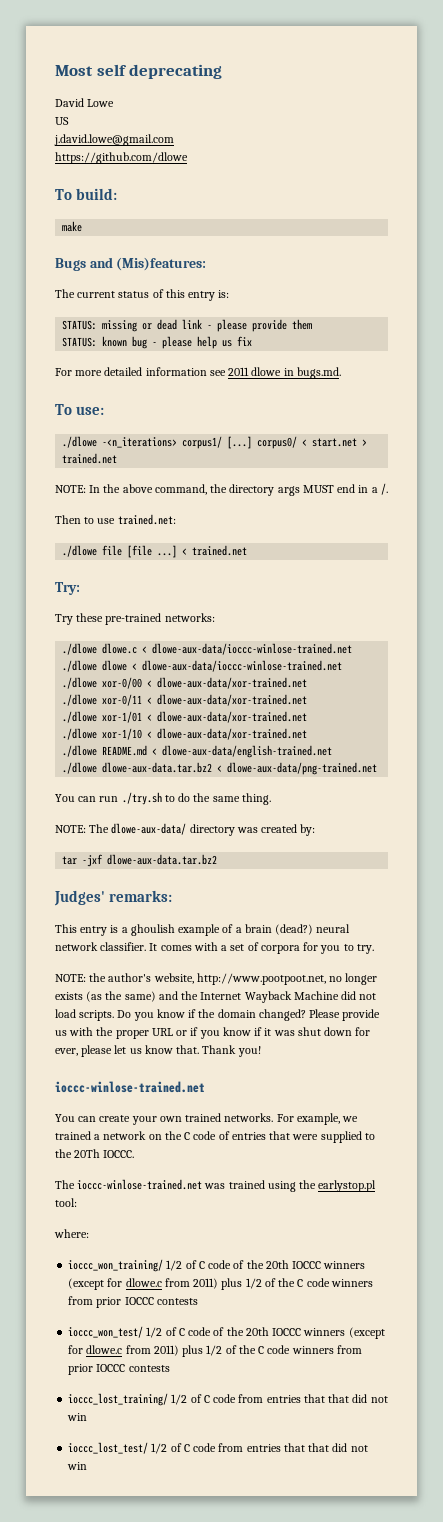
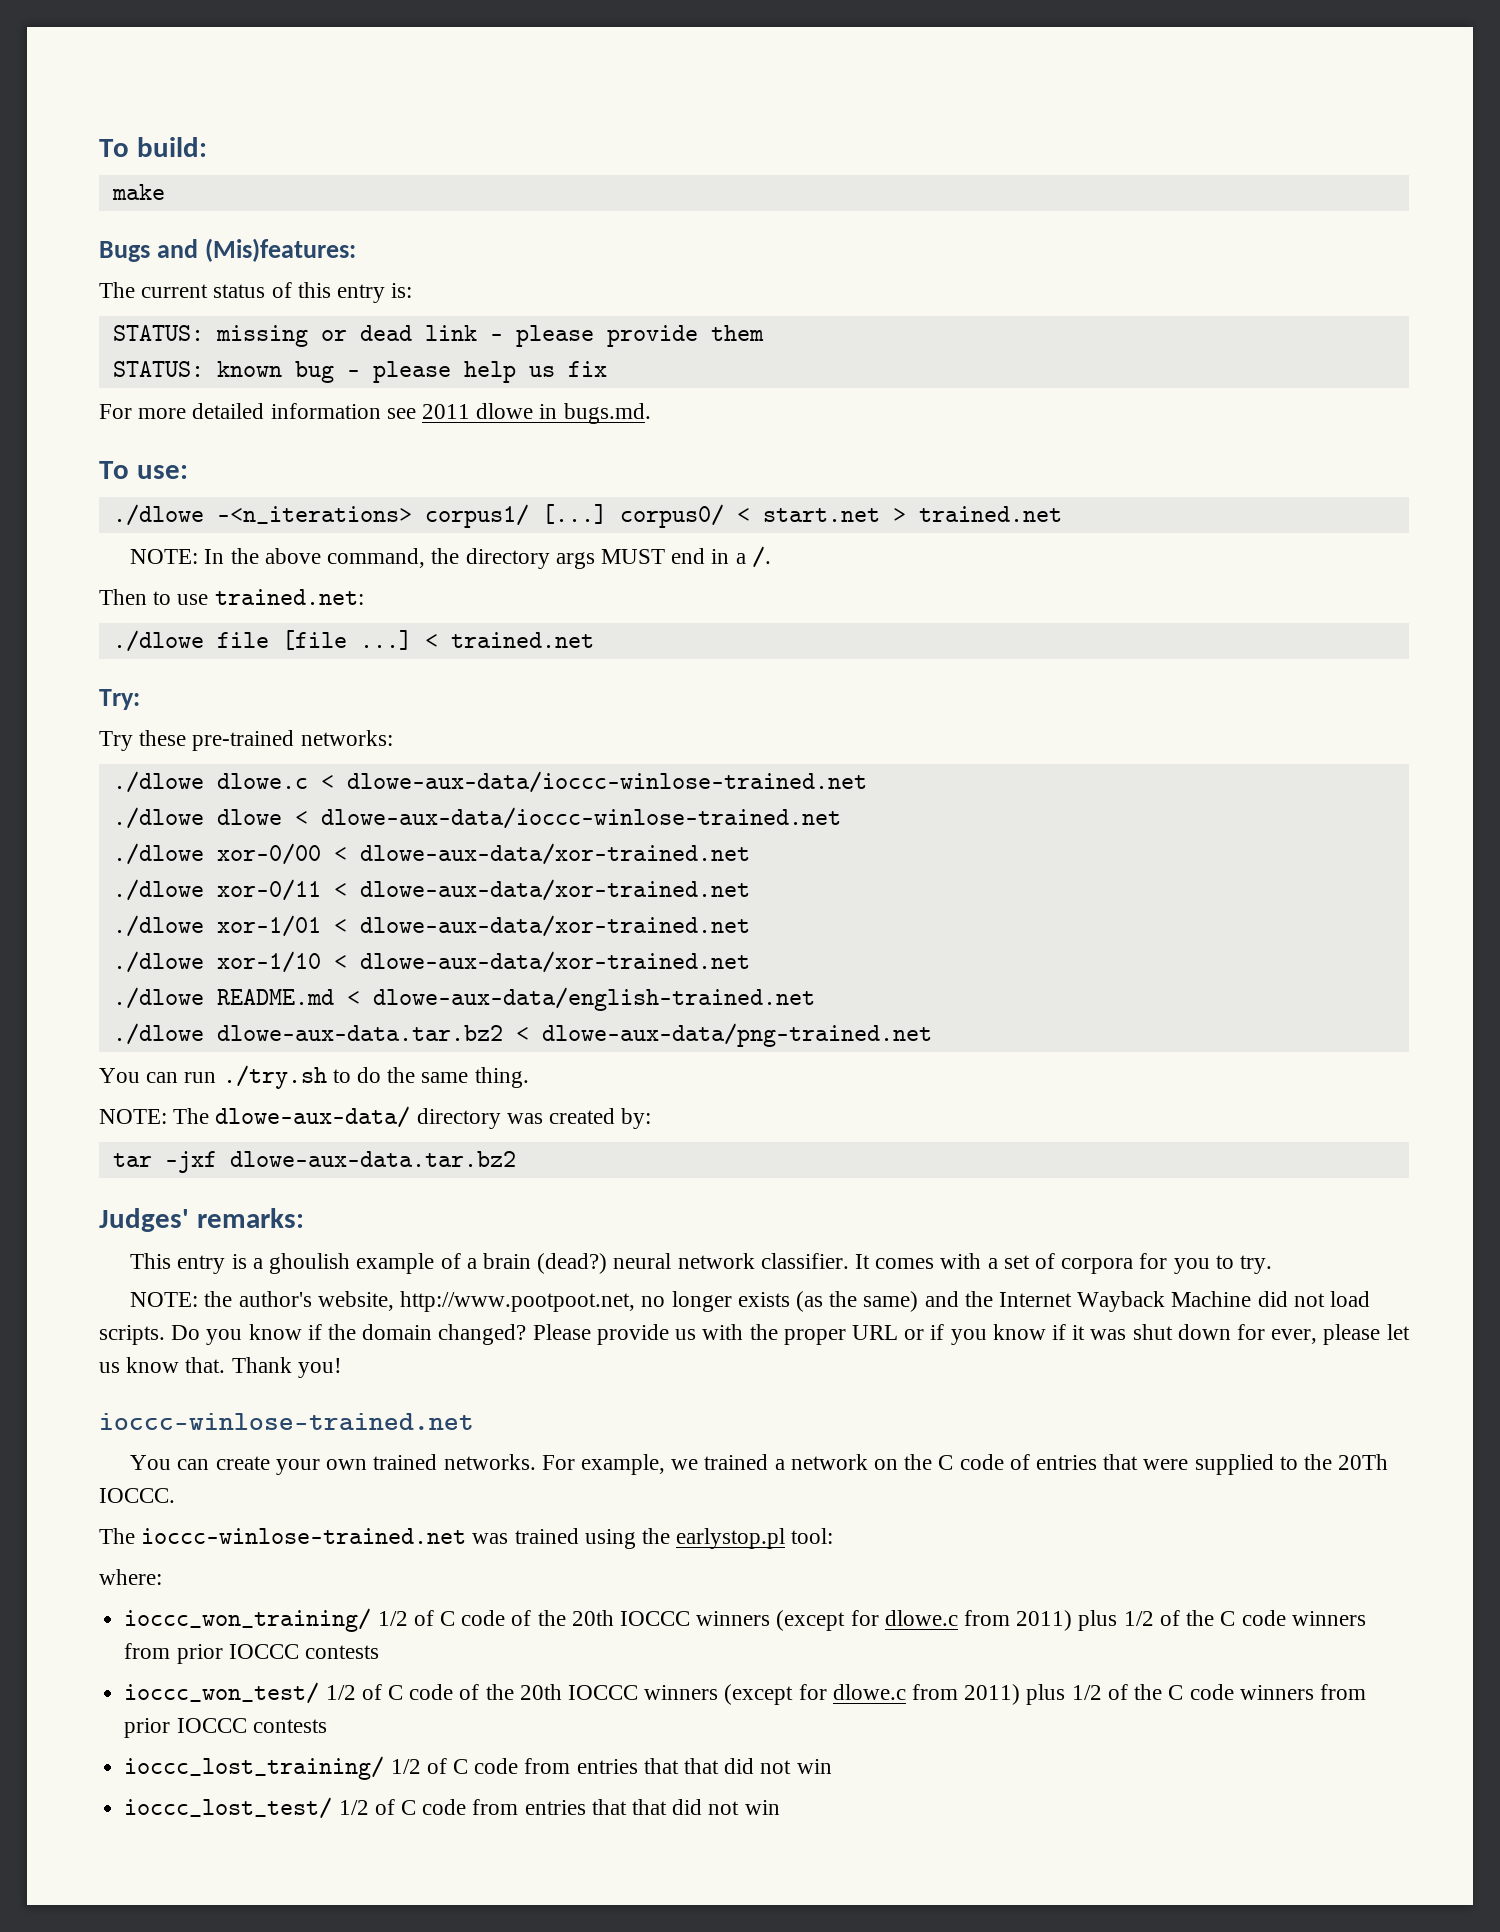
[55,64,223,79] [55,98,115,107] [55,117,69,125] [54,134,174,146] [55,152,188,164] Most self deprecating // David Lowe // US // j.david.lowe@gmail.com // https://github.com/dlowe // -> (99, 148) none

